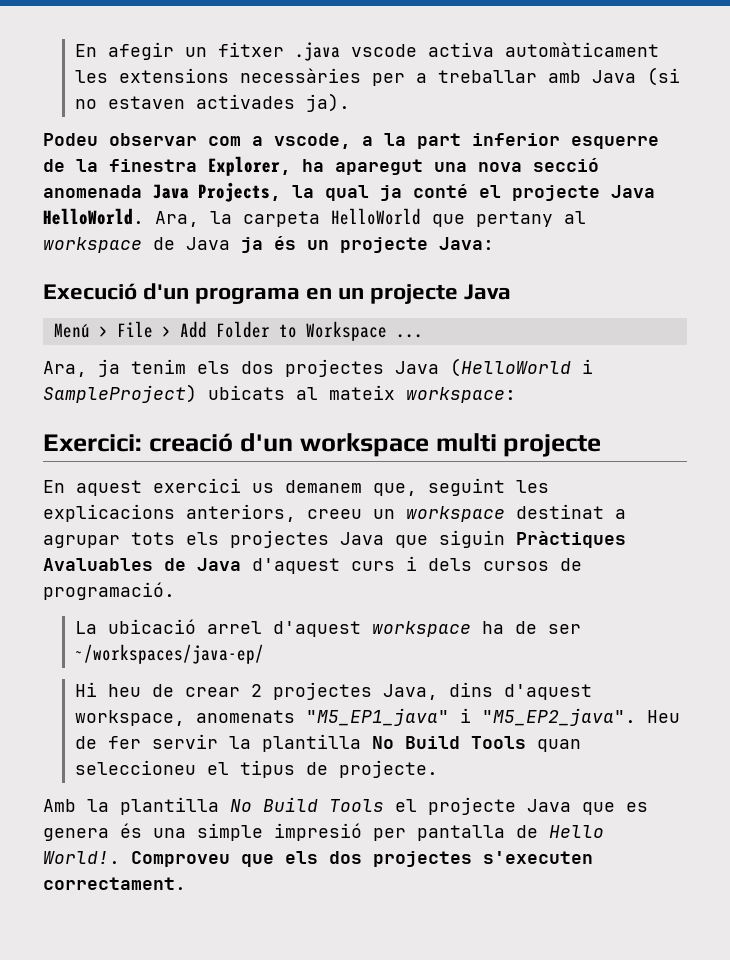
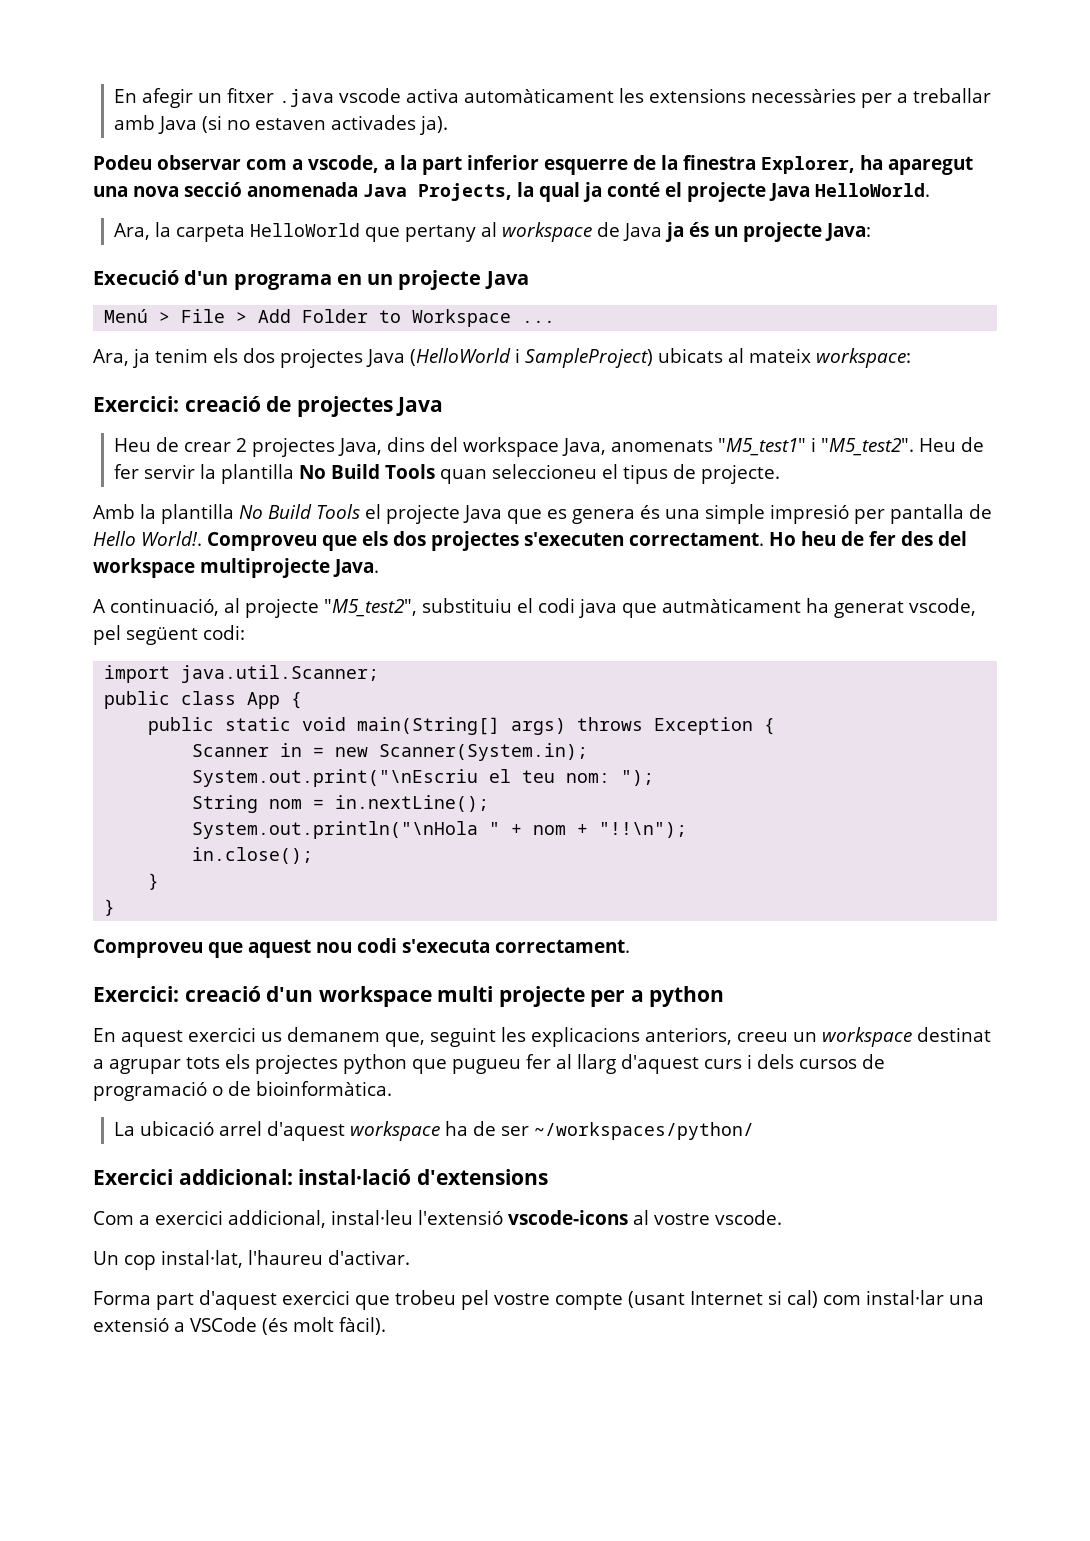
(144, 216) none -> (930, 190) //
[239,433,602,457] [43,478,549,496] [43,504,626,522] [43,530,626,548] [43,556,582,574] [43,582,175,600] [74,619,581,637] [74,644,264,664] [74,682,141,697] d'un workspace multi projecte // En aquest exercici us demanem que, seguint les explicacions anteriors, creeu un workspace destinat a agrupar tots els projectes Java que siguin Pràctiques Avaluables de Java d'aquest curs i dels cursos de programació. // La ubicació arrel d'aquest workspace ha de ser ~/workspaces/java-ep/ // Hi heu -> [266,396,444,417] [114,438,152,452] de projectes Java // Heu
[503,684,592,700] [74,708,636,726] d'aquest workspace, anomenats "M5_EP1_java" i "M5_EP2_java". -> [430,437,915,457] del workspace Java, anomenats "M5_test1" i "M5_test2".
(186, 883) none -> [768,531,967,546] [93,558,379,578] [93,598,976,618] [93,625,245,645] [104,665,380,683] [104,691,303,709] [148,717,776,735] [192,743,589,761] [192,769,655,787] [192,795,490,813] [192,821,688,839] [192,847,314,864] [148,873,160,890] [104,899,116,916] [93,938,630,958] [93,986,725,1007] [93,1027,991,1047] [93,1054,885,1074] [93,1081,392,1101] [114,1121,754,1141] [93,1169,548,1185] [93,1210,782,1228] [93,1250,410,1270] [93,1290,984,1310] [93,1317,386,1335] Ho heu de fer des del workspace multiprojecte Java. // A continuació, al projecte "M5_test2", substituiu el codi java que autmàticament ha generat vscode, pel següent codi: // import java.util.Scanner; // public class App { // public static void main(String[] args) throws Exception { // Scanner in = new Scanner(System.in); // System.out.print("\nEscriu el teu nom: "); // String nom = in.nextLine(); // System.out.println("\nHola " + nom + "!!\n"); // in.close(); // } // } // Comproveu que aquest nou codi s'executa correctament. // Exercici: creació d'un workspace multi projecte per a python // En aquest exercici us demanem que, seguint les explicacions anteriors, creeu un workspace destinat a agrupar tots els projectes python que pugueu fer al llarg d'aquest curs i dels cursos de programació o de bioinformàtica. // La ubicació arrel d'aquest workspace ha de ser ~/workspaces/python/ // Exercici addicional: instal·lació d'extensions // Com a exercici addicional, instal·leu l'extensió vscode-icons al vostre vscode. // Un cop instal·lat, l'haureu d'activar. // Forma part d'aquest exercici que trobeu pel vostre compte (usant Internet si cal) com instal·lar una extensió a VSCode (és molt fàcil).

